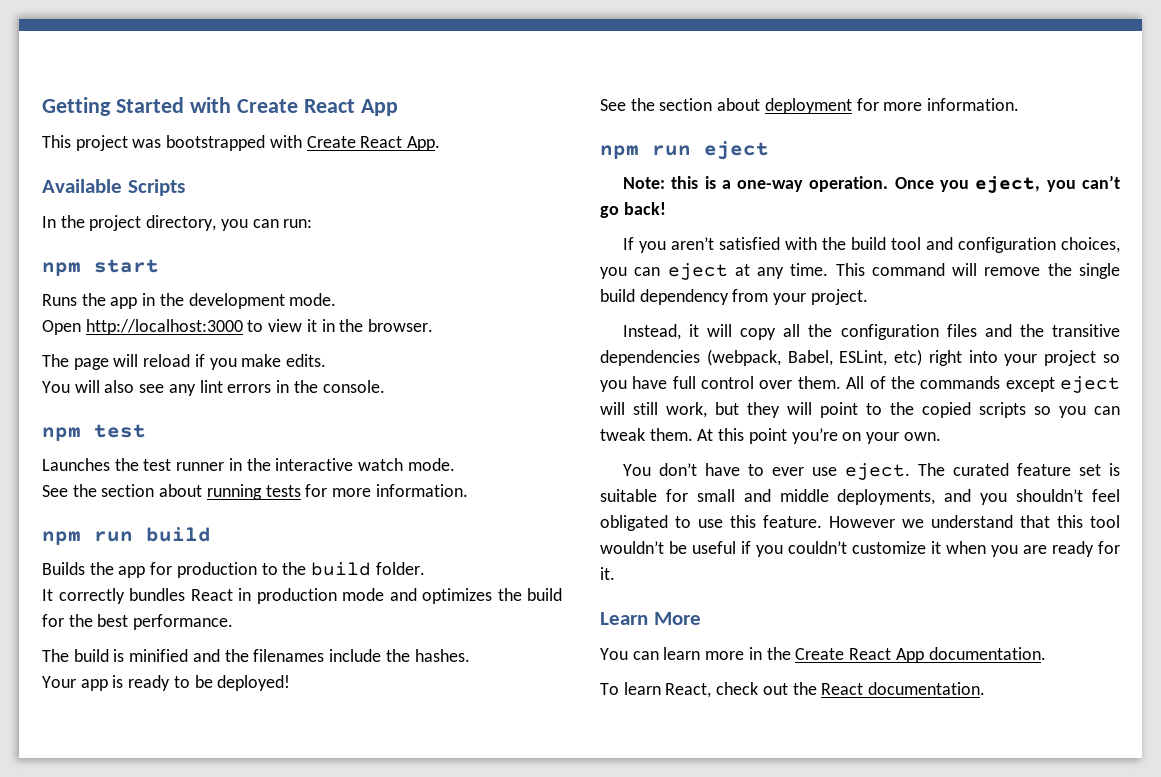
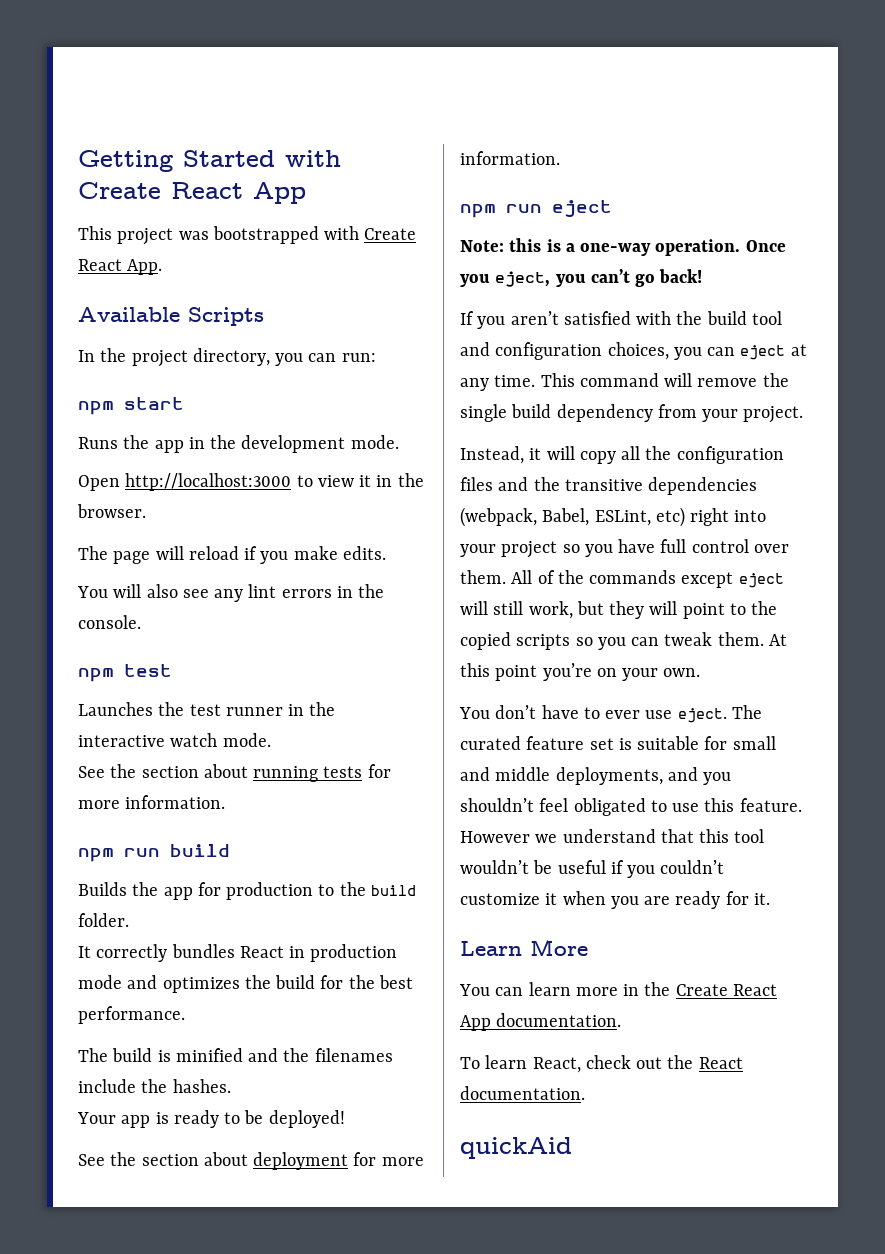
(986, 688) none -> [460,1137,572,1159] // quickAid

